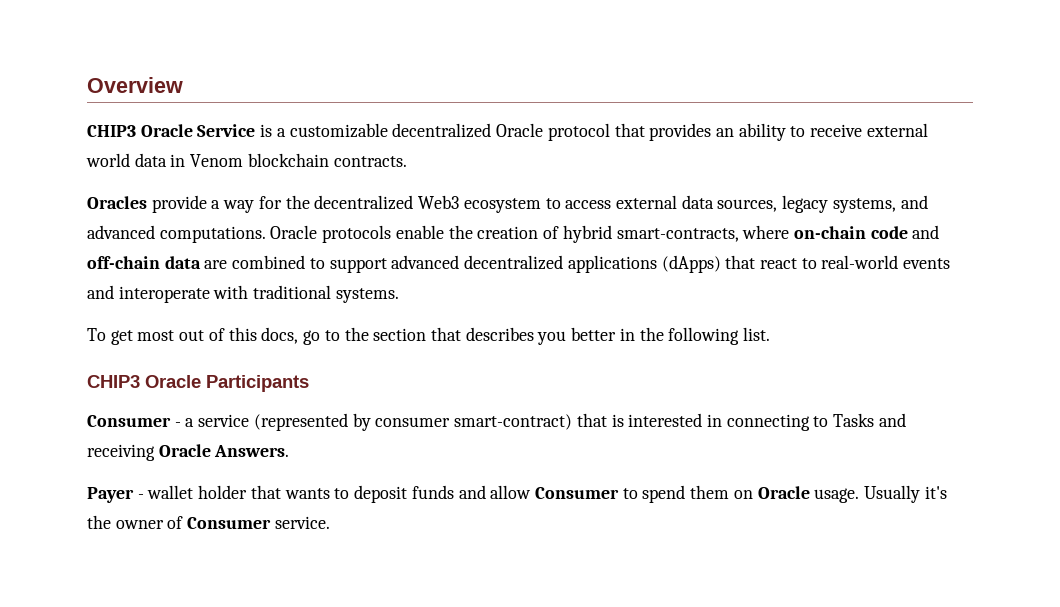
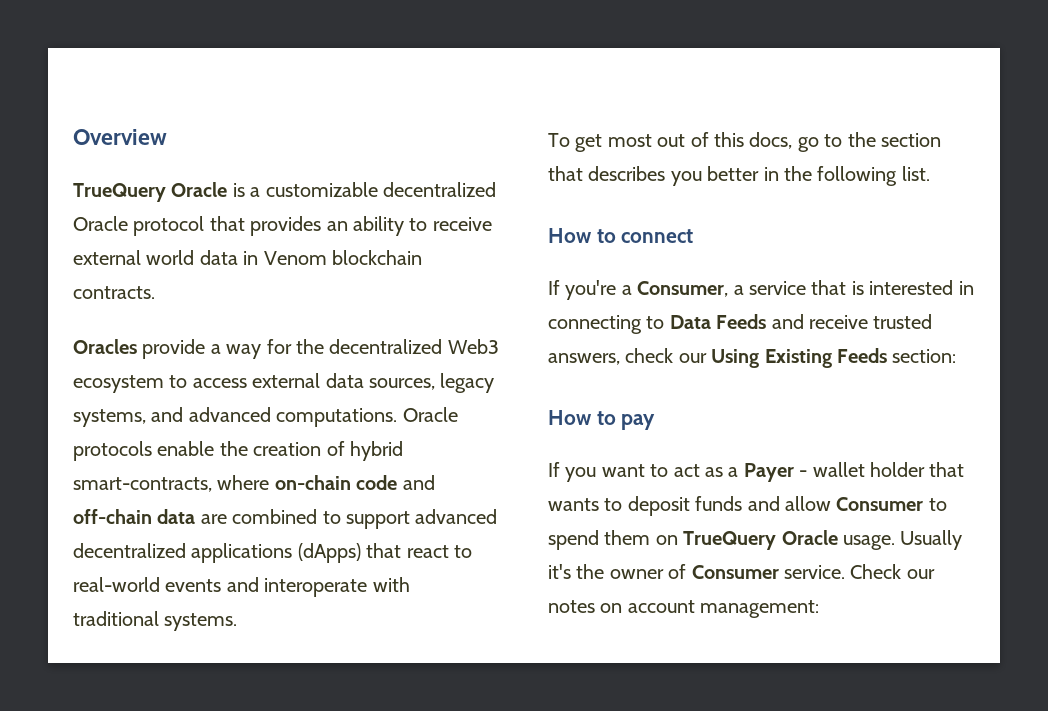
[87,124,256,137] CHIP3 Oracle Service -> [73,182,228,202] TrueQuery Oracle
[87,375,309,392] [87,413,573,431] CHIP3 Oracle Participants // Consumer - a service (represented by consumer smart-contract) -> [548,228,694,243] [548,280,806,300] How to connect // If you're a Consumer, a service
[833,413,906,427] [87,444,290,461] Tasks and receiving Oracle Answers. // -> [669,314,933,329] [548,348,957,368] [548,410,656,430] [548,462,739,482] Data Feeds and receive trusted answers, check our Using Existing Feeds section: // How to pay // If you want to act as a
(753, 494) none -> [683,531,777,550] TrueQuery
(330, 522) none -> [850,564,935,579] [548,600,820,618] Check our notes on account management:

